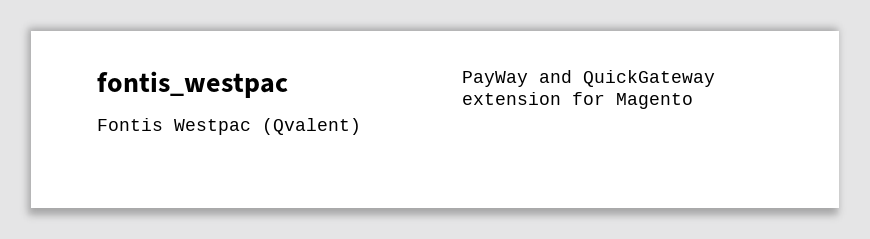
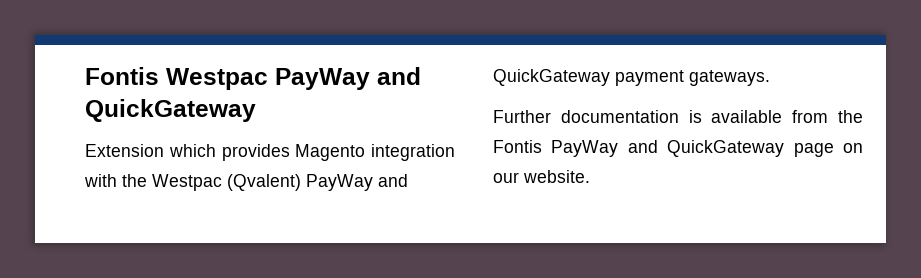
[97,71,288,98] [97,118,163,131] fontis_westpac // Fontis -> [85,67,421,90] [85,99,256,122] [85,144,455,161] [84,174,147,187] Fontis Westpac PayWay and QuickGateway // Extension which provides Magento integration with the
[462,92,693,109] extension for Magento -> [615,70,770,86] [493,110,863,123] [493,140,863,157] [493,170,590,183] payment gateways. // Further documentation is available from the Fontis PayWay and QuickGateway page on our website.

